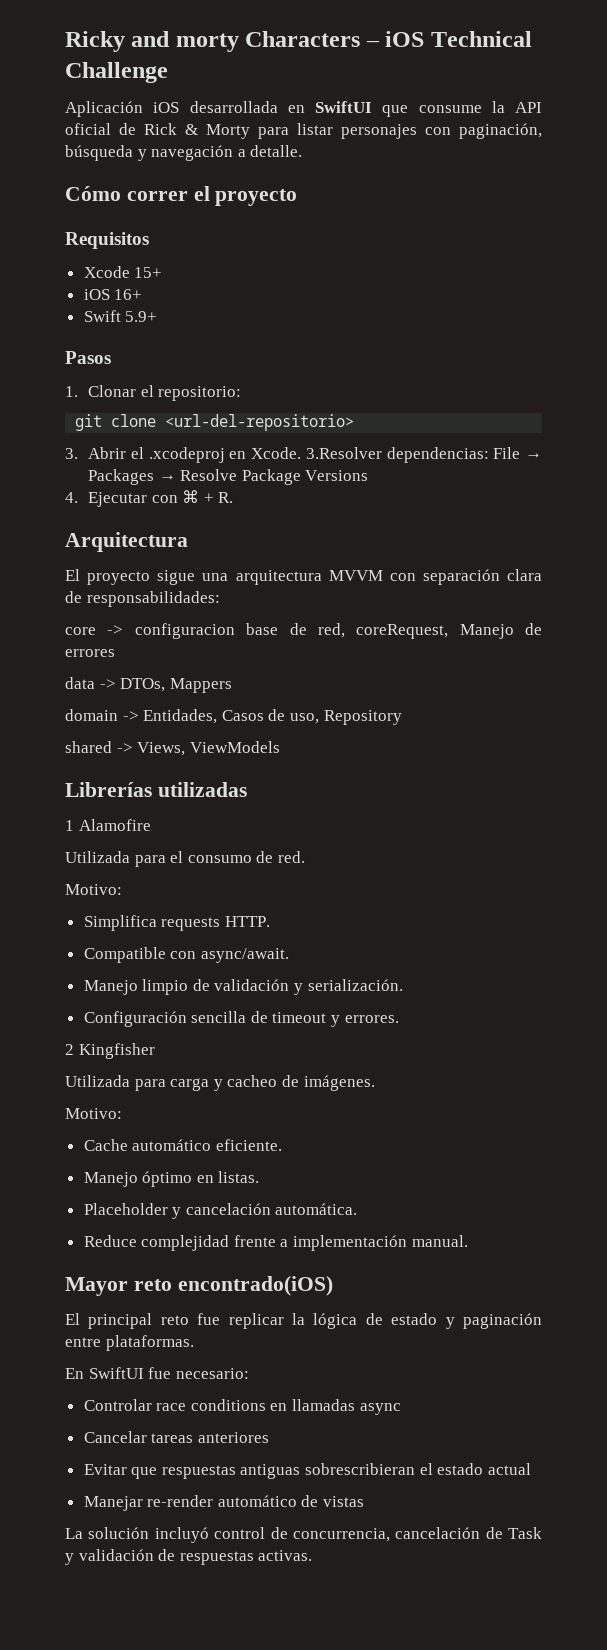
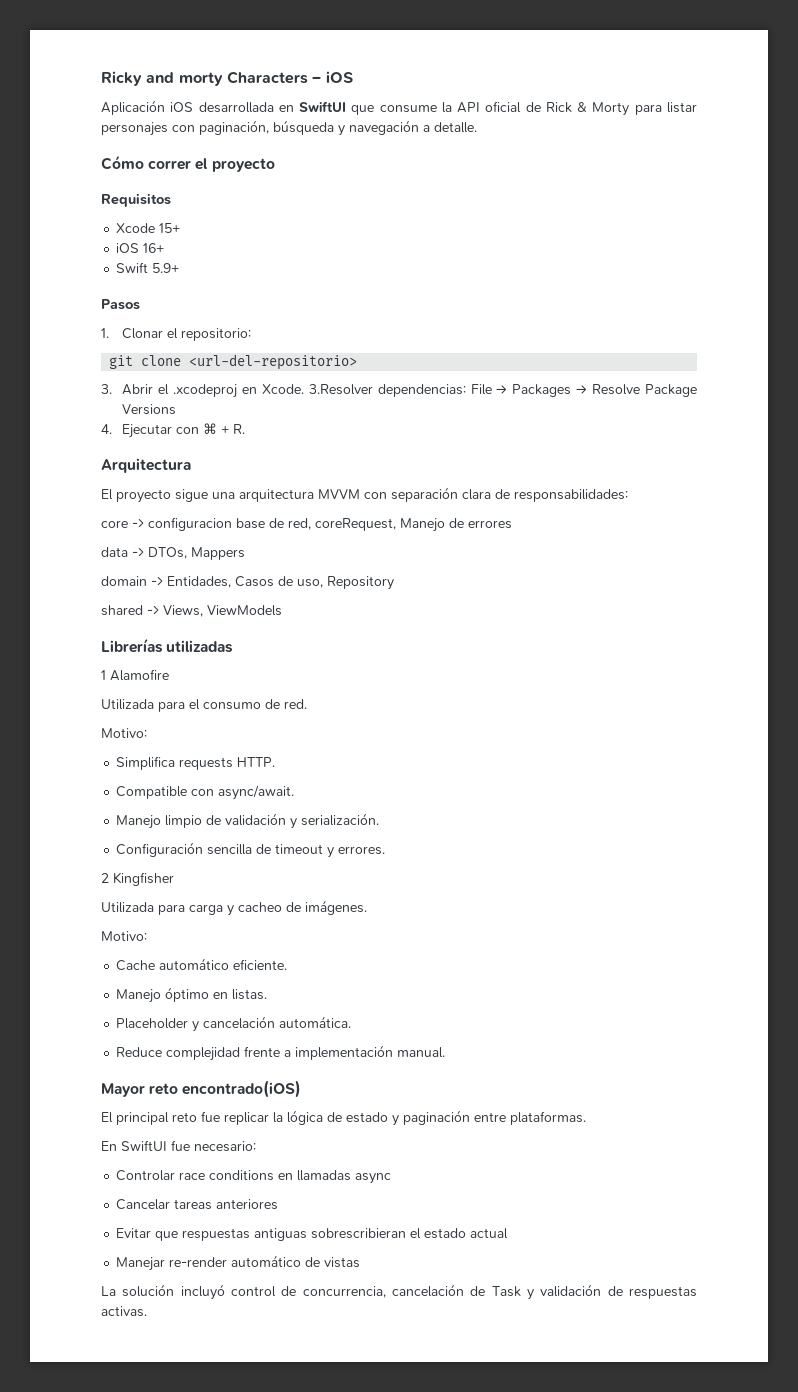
[430,31,532,47] [65,62,168,83] Technical Challenge -> (353, 77) none

